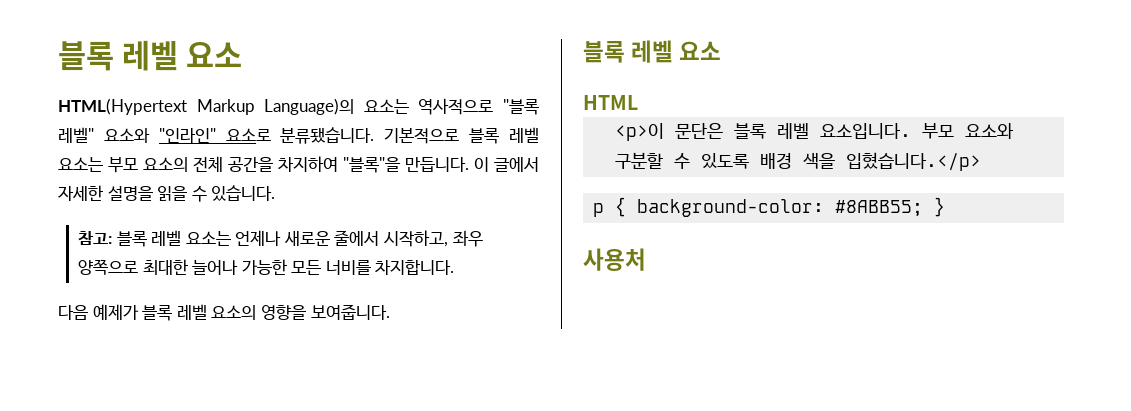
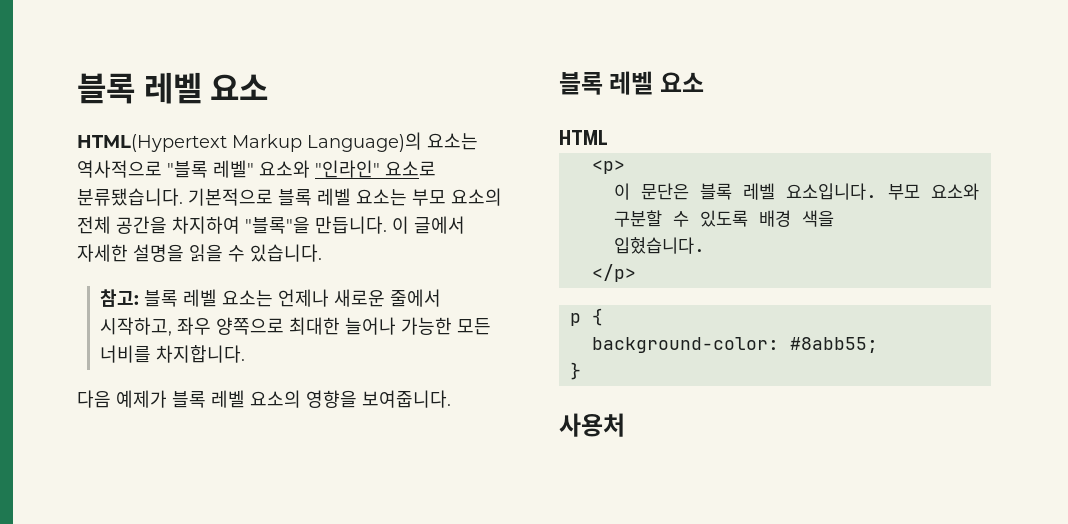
[615,123,665,141] <p>이 -> [591,160,625,174] [613,183,630,200] <p> // 이
[846,152,982,171] 입혔습니다.</p> -> [613,237,705,254] [591,264,636,282] // 입혔습니다. // </p>
[637,199,924,217] background-color: #8ABB55; -> [591,337,878,353] // background-color: #8abb55; //

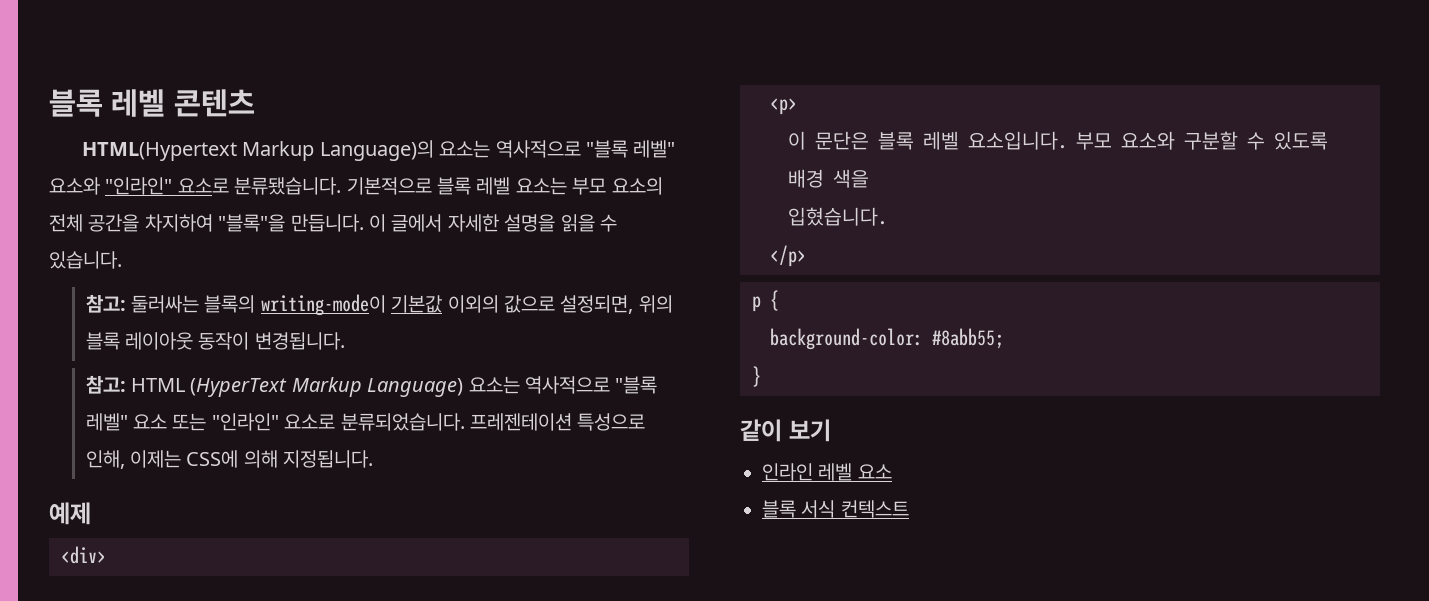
[77,72,269,104] 블록 레벨 요소 -> [49,89,255,117] 블록 레벨 콘텐츠
[143,289,441,307] [99,317,491,336] [99,345,245,363] [77,390,451,408] [559,71,704,95] [559,130,608,145] 블록 레벨 요소는 언제나 새로운 줄에서 시작하고, 좌우 양쪽으로 최대한 늘어나 가능한 모든 너비를 차지합니다. // 다음 예제가 블록 레벨 요소의 영향을 보여줍니다. // 블록 레벨 요소 // HTML -> [130,294,673,316] [85,332,345,350] [85,375,658,397] [85,413,646,431] [85,450,374,469] [49,502,91,525] [61,546,106,564] 둘러싸는 블록의 writing-mode이 기본값 이외의 값으로 설정되면, 위의 블록 레이아웃 동작이 변경됩니다. // 참고: HTML (HyperText Markup Language) 요소는 역사적으로 "블록 레벨" 요소 또는 "인라인" 요소로 분류되었습니다. 프레젠테이션 특성으로 인해, 이제는 CSS에 의해 지정됩니다. // 예제 // <div>
[559,413,625,437] 사용처 -> [740,419,831,442] [762,463,892,481] [762,500,909,518] 같이 보기 // 인라인 레벨 요소 // 블록 서식 컨텍스트

